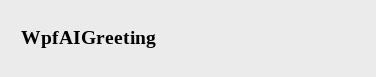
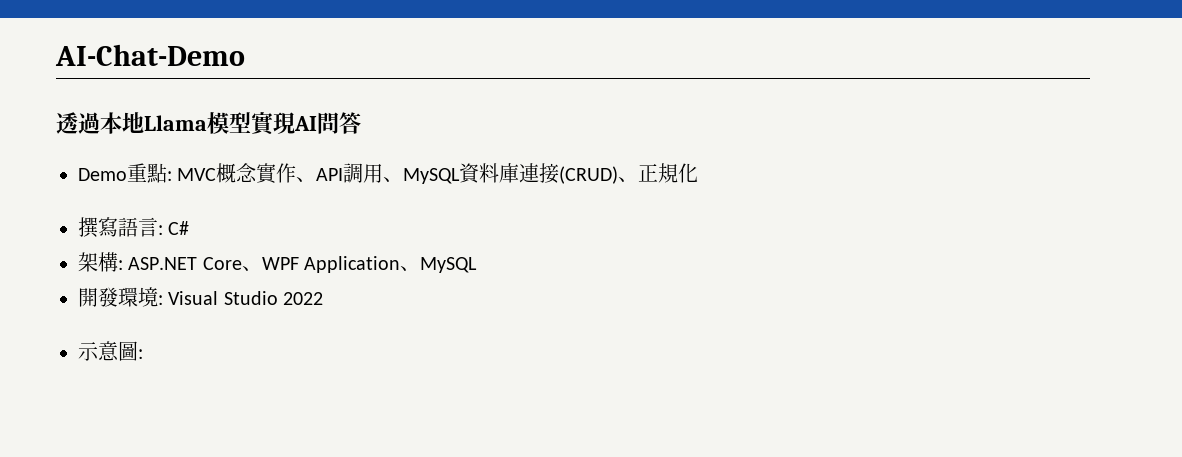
[21,31,156,48] WpfAIGreeting -> [55,44,245,66] [56,112,361,136] [78,163,699,184] [78,217,190,238] [78,252,478,273] [78,287,324,307] [78,341,143,361] AI-Chat-Demo // 透過本地Llama模型實現AI問答 // Demo重點: MVC概念實作、API調用、MySQL資料庫連接(CRUD)、正規化 // 撰寫語言: C# // 架構: ASP.NET Core、WPF Application、MySQL // 開發環境: Visual Studio 2022 // 示意圖:

